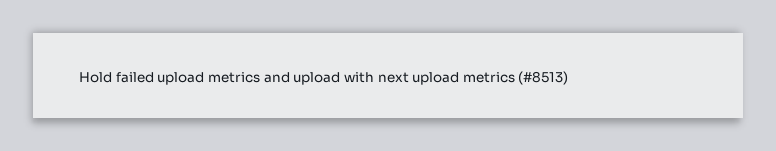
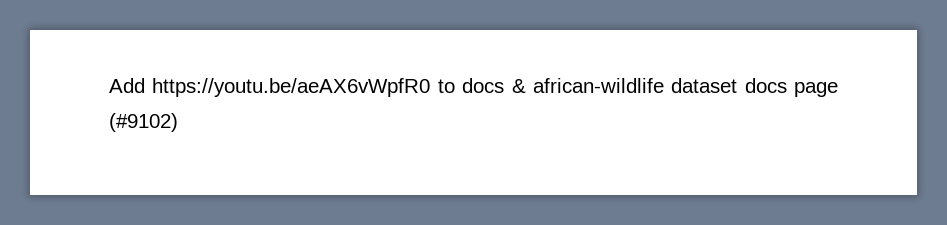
[79,71,569,85] Hold failed upload metrics and upload with next upload metrics (#8513) -> [109,78,838,97] [109,113,178,132] Add https://youtu.be/aeAX6vWpfR0 to docs & african-wildlife dataset docs page (#9102)

